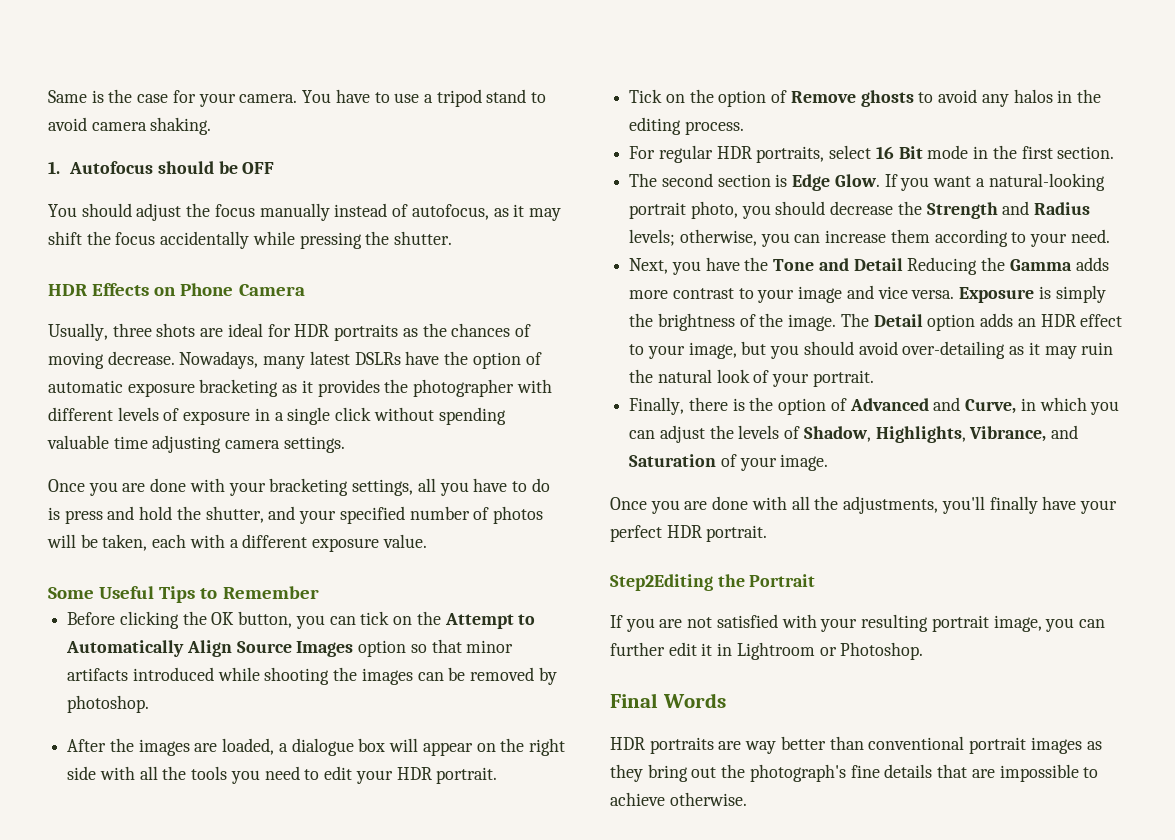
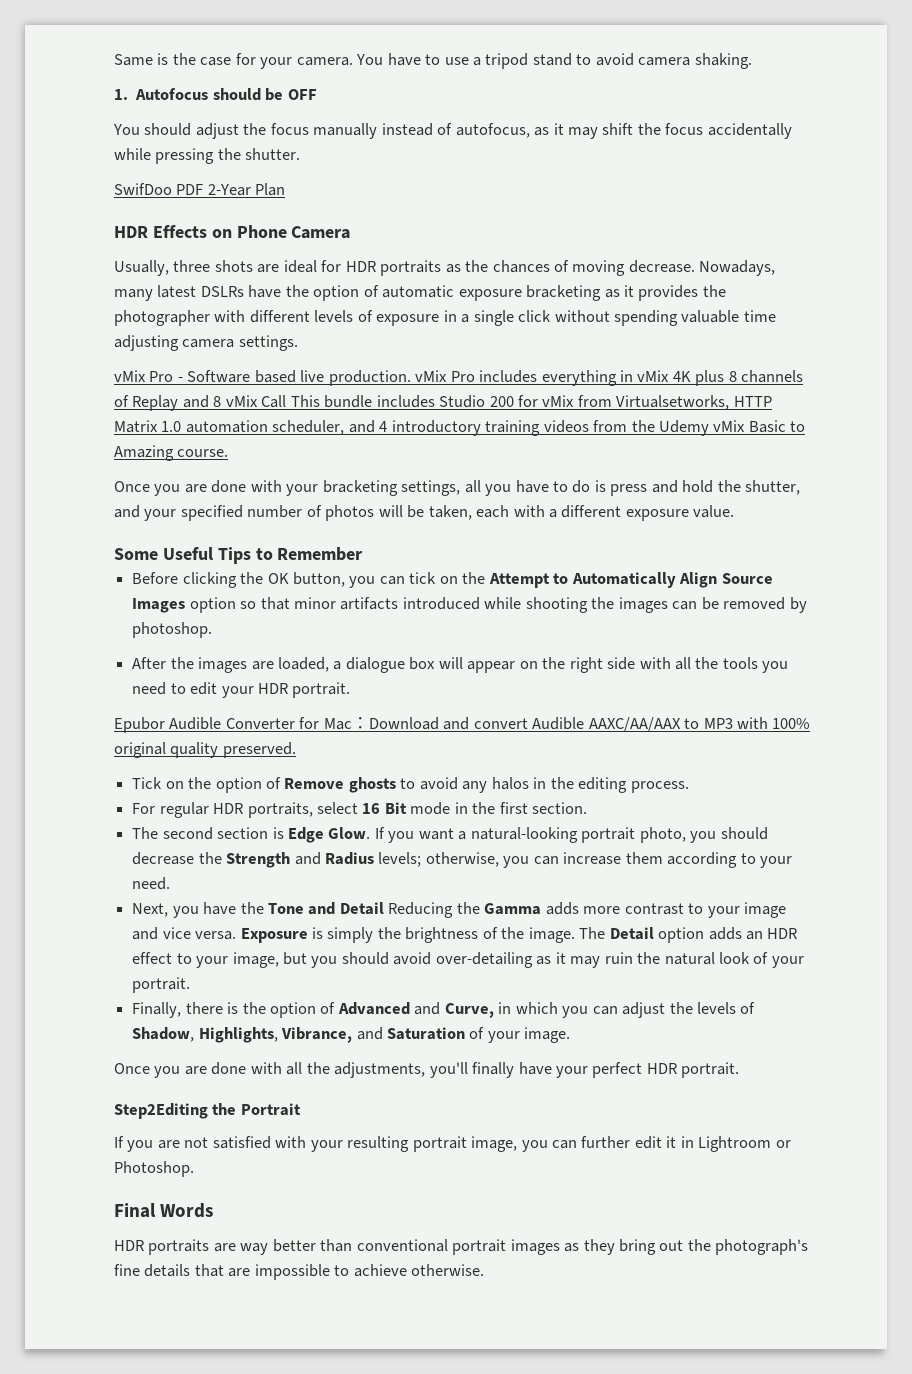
(453, 238) none -> [114,183,286,196] // SwifDoo PDF 2-Year Plan
(345, 444) none -> [114,370,804,386] [114,395,772,411] [114,420,806,436] [114,445,229,461] // vMix Pro - Software based live production. vMix Pro includes everything in vMix 4K plus 8 channels of Replay and 8 vMix Call This bundle includes Studio 200 for vMix from Virtualsetworks, HTTP Matrix 1.0 automation scheduler, and 4 introductory training videos from the Udemy vMix Basic to Amazing course.
(498, 775) none -> [114,717,811,733] [114,742,296,758] // Epubor Audible Converter for Mac：Download and convert Audible AAXC/AA/AAX to MP3 with 100% original quality preserved.

